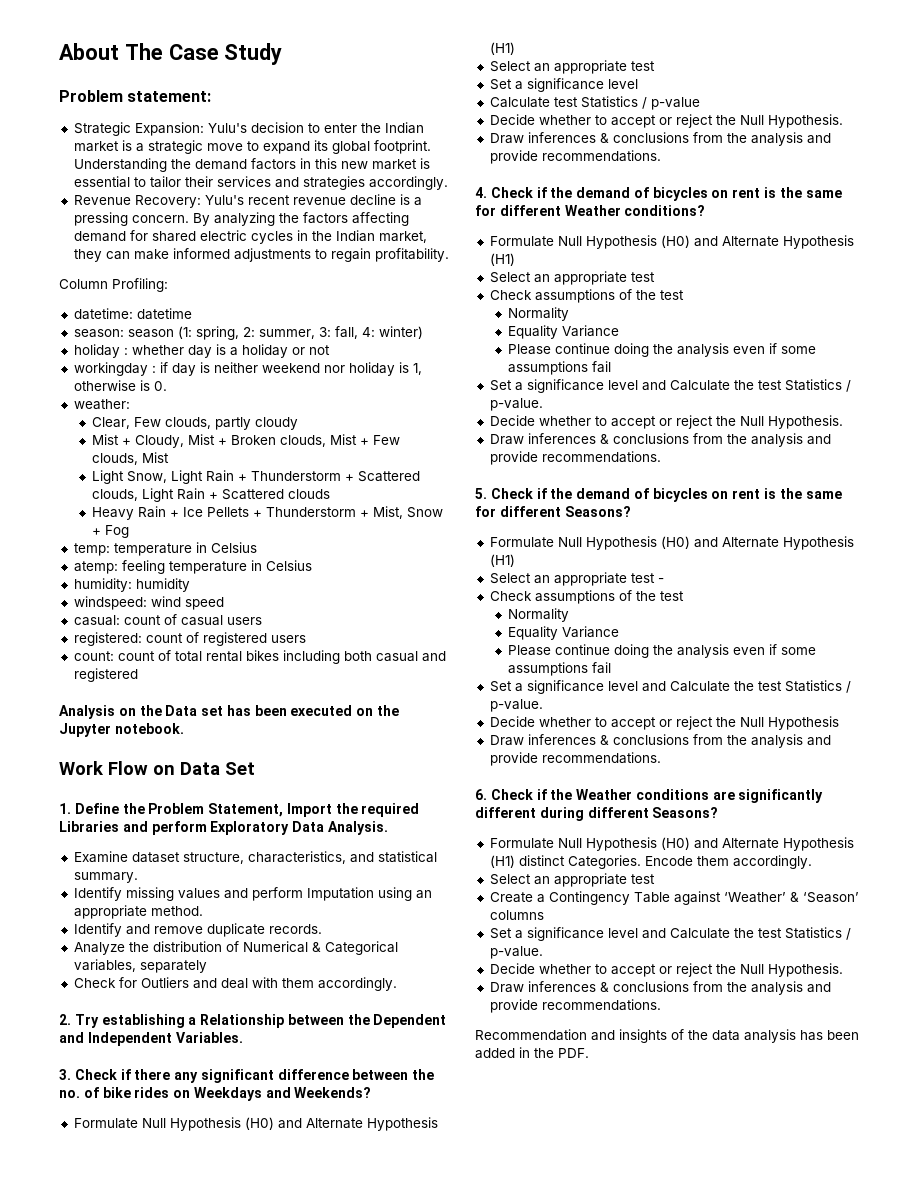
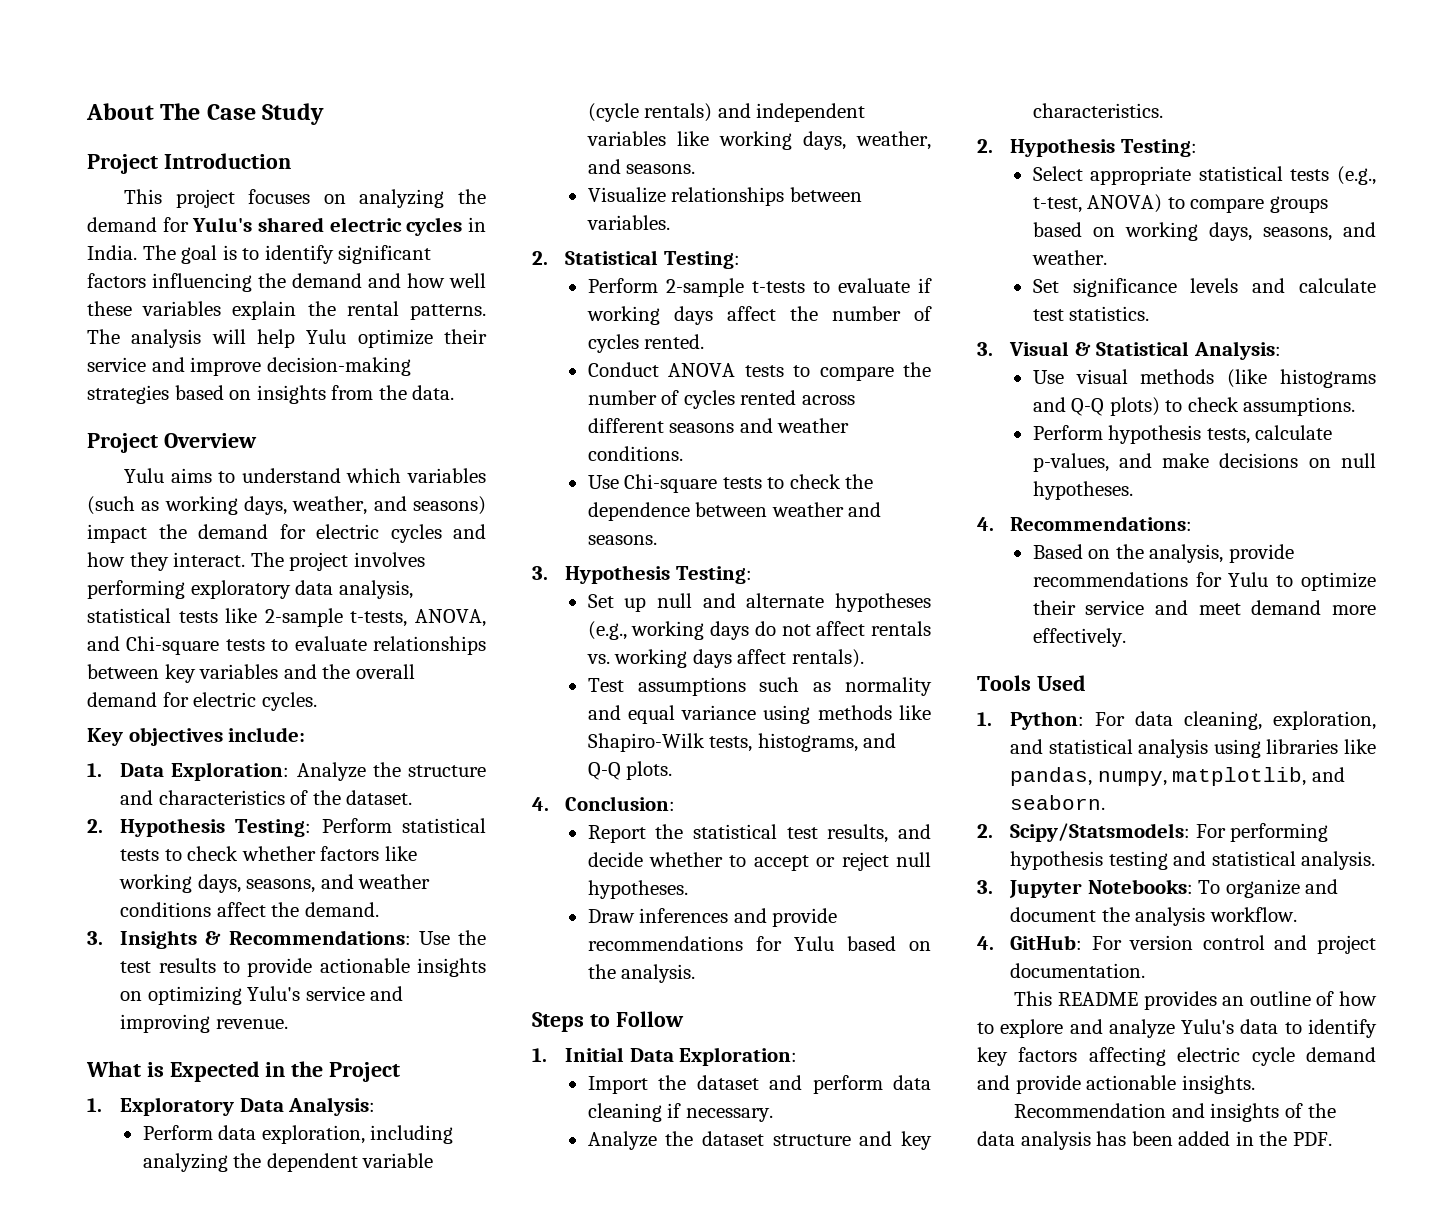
[59,90,212,102] [73,122,424,136] [73,140,431,154] [73,158,430,172] [73,176,448,190] [73,194,422,208] [73,212,409,226] [73,230,427,244] [73,248,449,262] [59,278,168,292] [73,308,192,320] [73,326,423,340] [73,344,330,358] [73,362,422,376] [73,380,167,391] [73,399,130,410] [91,417,298,430] [91,434,400,448] [91,452,169,465] [91,470,420,484] [91,488,330,502] [91,506,443,520] [91,525,129,538] [73,542,257,556] [73,560,312,574] [73,578,190,592] [73,596,224,610] [73,614,262,626] [73,632,306,646] [73,650,446,664] [73,668,138,682] [59,705,400,719] [59,723,184,737] [59,761,255,775] [59,803,420,817] [59,821,388,835] [73,851,437,864] [73,872,138,883] [73,887,432,901] [73,905,203,919] [73,923,322,937] [73,941,398,955] [73,959,207,973] [73,977,397,991] [59,1014,447,1028] [59,1032,243,1046] [59,1069,435,1083] [59,1087,372,1101] [73,1117,438,1131] [489,42,515,55] [489,60,655,74] [489,78,638,92] [489,96,700,110] [489,114,843,128] [489,132,831,146] [489,150,661,164] [475,187,842,201] [475,205,706,216] [489,235,854,249] [489,253,515,266] [489,271,655,285] [489,289,684,303] [507,307,569,321] [507,325,619,339] [507,343,816,357] [507,361,611,375] [489,379,851,393] [489,398,543,411] [489,415,843,429] [489,433,831,447] [489,451,661,465] [475,488,842,502] [475,506,631,517] [489,536,854,550] [489,554,515,567] [489,572,664,586] [489,590,684,604] [507,608,569,622] [507,626,619,640] [507,644,816,658] [507,662,611,676] [489,680,851,694] [489,699,543,712] [489,716,839,730] [489,734,831,748] [489,752,661,766] [475,789,824,803] [475,807,719,821] [489,837,854,851] [489,855,812,869] [489,873,655,887] [489,891,859,905] [489,910,544,920] [489,927,851,941] [489,946,543,959] [489,963,843,977] [489,981,831,995] [489,999,661,1013] Problem statement: // Strategic Expansion: Yulu's decision to enter the Indian market is a strategic move to expand its global footprint. Understanding the demand factors in this new market is essential to tailor their services and strategies accordingly. // Revenue Recovery: Yulu's recent revenue decline is a pressing concern. By analyzing the factors affecting demand for shared electric cycles in the Indian market, they can make informed adjustments to regain profitability. // Column Profiling: // datetime: datetime // season: season (1: spring, 2: summer, 3: fall, 4: winter) // holiday : whether day is a holiday or not // workingday : if day is neither weekend nor holiday is 1, otherwise is 0. // weather: // Clear, Few clouds, partly cloudy // Mist + Cloudy, Mist + Broken clouds, Mist + Few clouds, Mist // Light Snow, Light Rain + Thunderstorm + Scattered clouds, Light Rain + Scattered clouds // Heavy Rain + Ice Pellets + Thunderstorm + Mist, Snow + Fog // temp: temperature in Celsius // atemp: feeling temperature in Celsius // humidity: humidity // windspeed: wind speed // casual: count of casual users // registered: count of registered users // count: count of total rental bikes including both casual and registered // Analysis on the Data set has been executed on the Jupyter notebook. // Work Flow on Data Set // 1. Define the Problem Statement, Import the required Libraries and perform Exploratory Data Analysis. // Examine dataset structure, characteristics, and statistical summary. // Identify missing values and perform Imputation using an appropriate method. // Identify and remove duplicate records. // Analyze the distribution of Numerical & Categorical variables, separately // Check for Outliers and deal with them accordingly. // 2. Try establishing a Relationship between the Dependent and Independent Variables. // 3. Check if there any significant difference between the no. of bike rides on Weekdays and Weekends? // Formulate Null Hypothesis (H0) and Alternate Hypothesis (H1) // Select an appropriate test // Set a significance level // Calculate test Statistics / p-value // Decide whether to accept or reject the Null Hypothesis. // Draw inferences & conclusions from the analysis and provide recommendations. // 4. Check if the demand of bicycles on rent is the same for different Weather conditions? // Formulate Null Hypothesis (H0) and Alternate Hypothesis (H1) // Select an appropriate test // Check assumptions of the test // Normality // Equality Variance // Please continue doing the analysis even if some assumptions fail // Set a significance level and Calculate the test Statistics / p-value. // Decide whether to accept or reject the Null Hypothesis. // Draw inferences & conclusions from the analysis and provide recommendations. // 5. Check if the demand of bicycles on rent is the same for different Seasons? // Formulate Null Hypothesis (H0) and Alternate Hypothesis (H1) // Select an appropriate test - // Check assumptions of the test // Normality // Equality Variance // Please continue doing the analysis even if some assumptions fail // Set a significance level and Calculate the test Statistics / p-value. // Decide whether to accept or reject the Null Hypothesis // Draw inferences & conclusions from the analysis and provide recommendations. // 6. Check if the Weather conditions are significantly different during different Seasons? // Formulate Null Hypothesis (H0) and Alternate Hypothesis (H1) distinct Categories. Encode them accordingly. // Select an appropriate test // Create a Contingency Table against ‘Weather’ & ‘Season’ columns // Set a significance level and Calculate the test Statistics / p-value. // Decide whether to accept or reject the Null Hypothesis. // Draw inferences & conclusions from the analysis and provide recommendations. -> [87,153,291,174] [124,189,486,208] [87,217,486,236] [87,245,432,264] [87,273,486,292] [87,301,487,320] [87,329,487,348] [87,357,411,376] [87,385,455,404] [87,433,257,453] [124,468,486,483] [87,496,486,515] [87,524,486,543] [87,552,425,571] [87,580,413,599] [87,608,487,627] [87,636,486,655] [87,664,415,683] [87,692,317,711] [87,727,306,746] [87,762,487,781] [120,790,413,805] [87,818,486,837] [120,846,417,861] [119,874,431,893] [120,902,379,917] [87,930,487,949] [120,958,486,977] [120,986,404,1005] [120,1014,288,1033] [86,1061,401,1082] [87,1097,376,1116] [142,1125,454,1144] [142,1153,434,1172] [587,103,866,122] [586,131,931,150] [587,159,696,174] [587,187,862,206] [586,215,670,230] [532,250,740,269] [587,278,932,297] [586,306,932,325] [587,334,705,353] [587,362,931,381] [587,390,855,409] [587,418,850,433] [587,446,683,461] [587,474,874,493] [587,502,882,521] [587,535,657,545] [532,565,752,584] [587,593,931,612] [587,621,931,640] [586,649,864,668] [587,677,932,696] [587,705,932,724] [587,733,897,752] [587,761,673,780] [532,796,676,811] [587,824,931,843] [587,852,931,871] [587,880,688,899] [587,908,838,927] [587,936,931,951] [587,964,696,983] [532,1011,684,1032] [532,1047,798,1066] [587,1075,931,1094] [587,1103,773,1122] [587,1131,932,1150] [1032,103,1163,118] [977,138,1197,157] [1032,166,1376,185] [1032,194,1328,213] [1032,222,1376,241] [1031,250,1107,265] [1032,278,1376,297] [1032,306,1150,321] [977,341,1281,360] [1032,369,1376,388] [1032,397,1356,416] [1032,425,1333,444] [1032,453,1376,472] [1032,481,1133,500] [977,516,1193,531] [1032,544,1294,563] [1032,572,1376,591] [1032,600,1376,615] [1032,628,1126,647] [977,675,1086,691] [977,711,1376,730] [1010,739,1376,758] [1010,767,1345,786] [1010,795,1106,810] [977,823,1329,842] [1010,851,1376,870] [977,879,1339,898] [1010,907,1297,926] [977,935,1376,954] [1010,963,1146,978] [1014,991,1377,1010] [977,1019,1377,1038] [977,1047,1376,1066] [977,1075,1255,1094] Project Introduction // This project focuses on analyzing the demand for Yulu's shared electric cycles in India. The goal is to identify significant factors influencing the demand and how well these variables explain the rental patterns. The analysis will help Yulu optimize their service and improve decision-making strategies based on insights from the data. // Project Overview // Yulu aims to understand which variables (such as working days, weather, and seasons) impact the demand for electric cycles and how they interact. The project involves performing exploratory data analysis, statistical tests like 2-sample t-tests, ANOVA, and Chi-square tests to evaluate relationships between key variables and the overall demand for electric cycles. // Key objectives include: // 1. Data Exploration: Analyze the structure and characteristics of the dataset. // 2. Hypothesis Testing: Perform statistical tests to check whether factors like working days, seasons, and weather conditions affect the demand. // 3. Insights & Recommendations: Use the test results to provide actionable insights on optimizing Yulu's service and improving revenue. // What is Expected in the Project // 1. Exploratory Data Analysis: // Perform data exploration, including analyzing the dependent variable (cycle rentals) and independent variables like working days, weather, and seasons. // Visualize relationships between variables. // 2. Statistical Testing: // Perform 2-sample t-tests to evaluate if working days affect the number of cycles rented. // Conduct ANOVA tests to compare the number of cycles rented across different seasons and weather conditions. // Use Chi-square tests to check the dependence between weather and seasons. // 3. Hypothesis Testing: // Set up null and alternate hypotheses (e.g., working days do not affect rentals vs. working days affect rentals). // Test assumptions such as normality and equal variance using methods like Shapiro-Wilk tests, histograms, and Q-Q plots. // 4. Conclusion: // Report the statistical test results, and decide whether to accept or reject null hypotheses. // Draw inferences and provide recommendations for Yulu based on the analysis. // Steps to Follow // 1. Initial Data Exploration: // Import the dataset and perform data cleaning if necessary. // Analyze the dataset structure and key characteristics. // 2. Hypothesis Testing: // Select appropriate statistical tests (e.g., t-test, ANOVA) to compare groups based on working days, seasons, and weather. // Set significance levels and calculate test statistics. // 3. Visual & Statistical Analysis: // Use visual methods (like histograms and Q-Q plots) to check assumptions. // Perform hypothesis tests, calculate p-values, and make decisions on null hypotheses. // 4. Recommendations: // Based on the analysis, provide recommendations for Yulu to optimize their service and meet demand more effectively. // Tools Used // 1. Python: For data cleaning, exploration, and statistical analysis using libraries like pandas, numpy, matplotlib, and seaborn. // 2. Scipy/Statsmodels: For performing hypothesis testing and statistical analysis. // 3. Jupyter Notebooks: To organize and document the analysis workflow. // 4. GitHub: For version control and project documentation. // This README provides an outline of how to explore and analyze Yulu's data to identify key factors affecting electric cycle demand and provide actionable insights.

